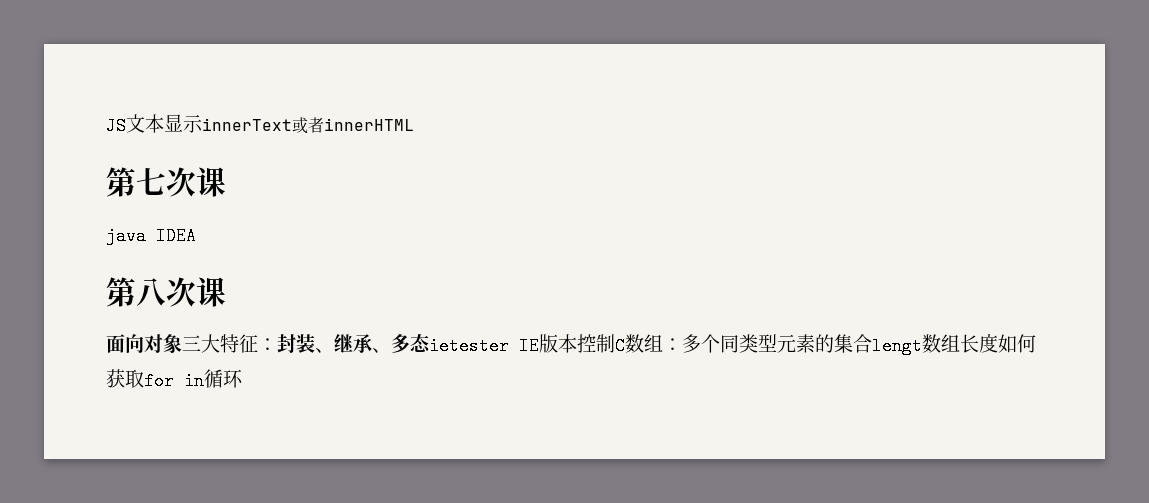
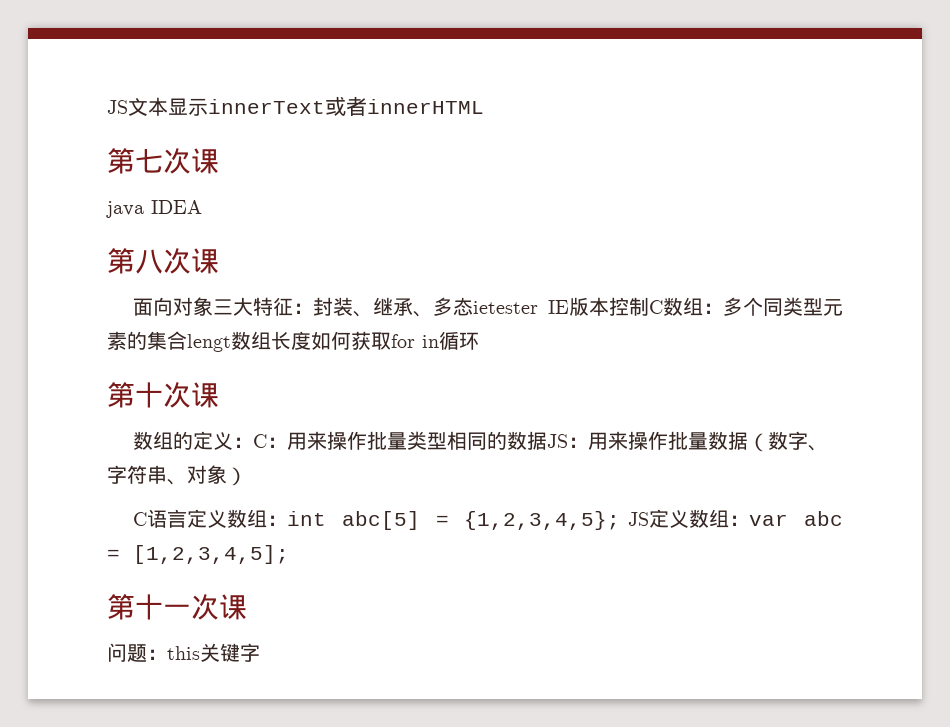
(243, 378) none -> [107,382,219,408] [133,431,829,452] [107,465,247,486] [133,509,843,530] [107,545,289,564] [107,594,247,620] [107,643,260,662] // 第十次课 // 数组的定义：C：用来操作批量类型相同的数据JS：用来操作批量数据（数字、字符串、对象） // C语言定义数组：int abc[5] = {1,2,3,4,5}; JS定义数组：var abc = [1,2,3,4,5]; // 第十一次课 // 问题：this关键字

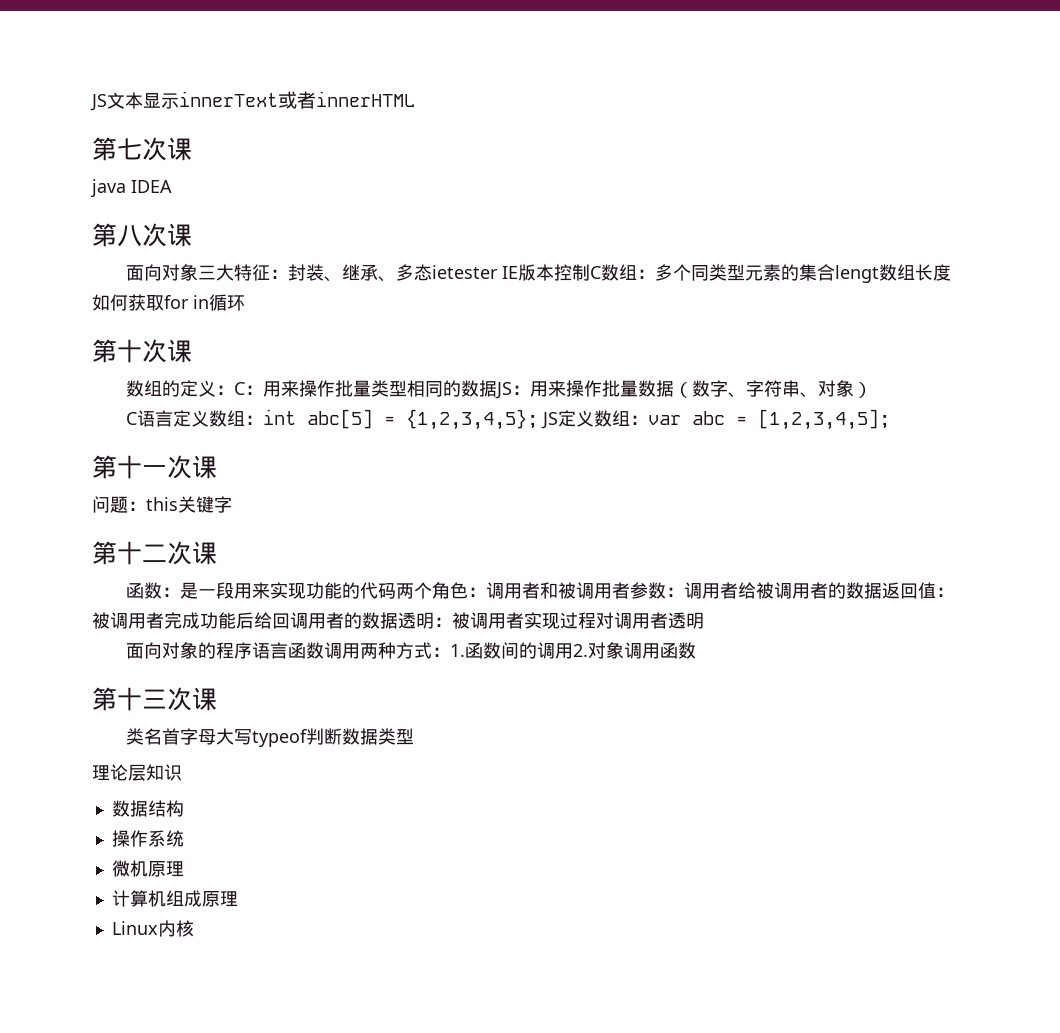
(260, 652) none -> [92,541,217,565] [126,582,955,599] [92,612,704,629] [126,642,697,659] [92,687,217,711] [126,728,415,747] [92,764,182,781] [111,800,184,817] [111,830,184,847] [111,860,184,877] [111,890,238,907] [111,920,194,937] // 第十二次课 // 函数：是一段用来实现功能的代码两个角色：调用者和被调用者参数：调用者给被调用者的数据返回值：被调用者完成功能后给回调用者的数据透明：被调用者实现过程对调用者透明 // 面向对象的程序语言函数调用两种方式：1.函数间的调用2.对象调用函数 // 第十三次课 // 类名首字母大写typeof判断数据类型 // 理论层知识 // 数据结构 // 操作系统 // 微机原理 // 计算机组成原理 // Linux内核

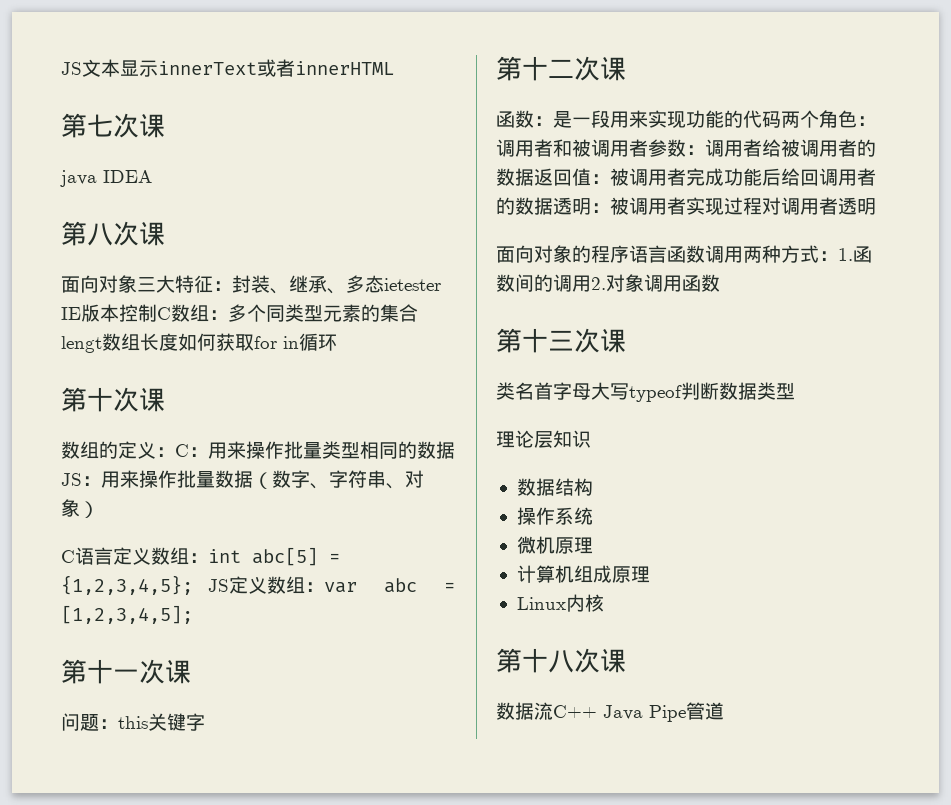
(194, 928) none -> [496,648,626,673] [496,702,724,722] // 第十八次课 // 数据流C++ Java Pipe管道

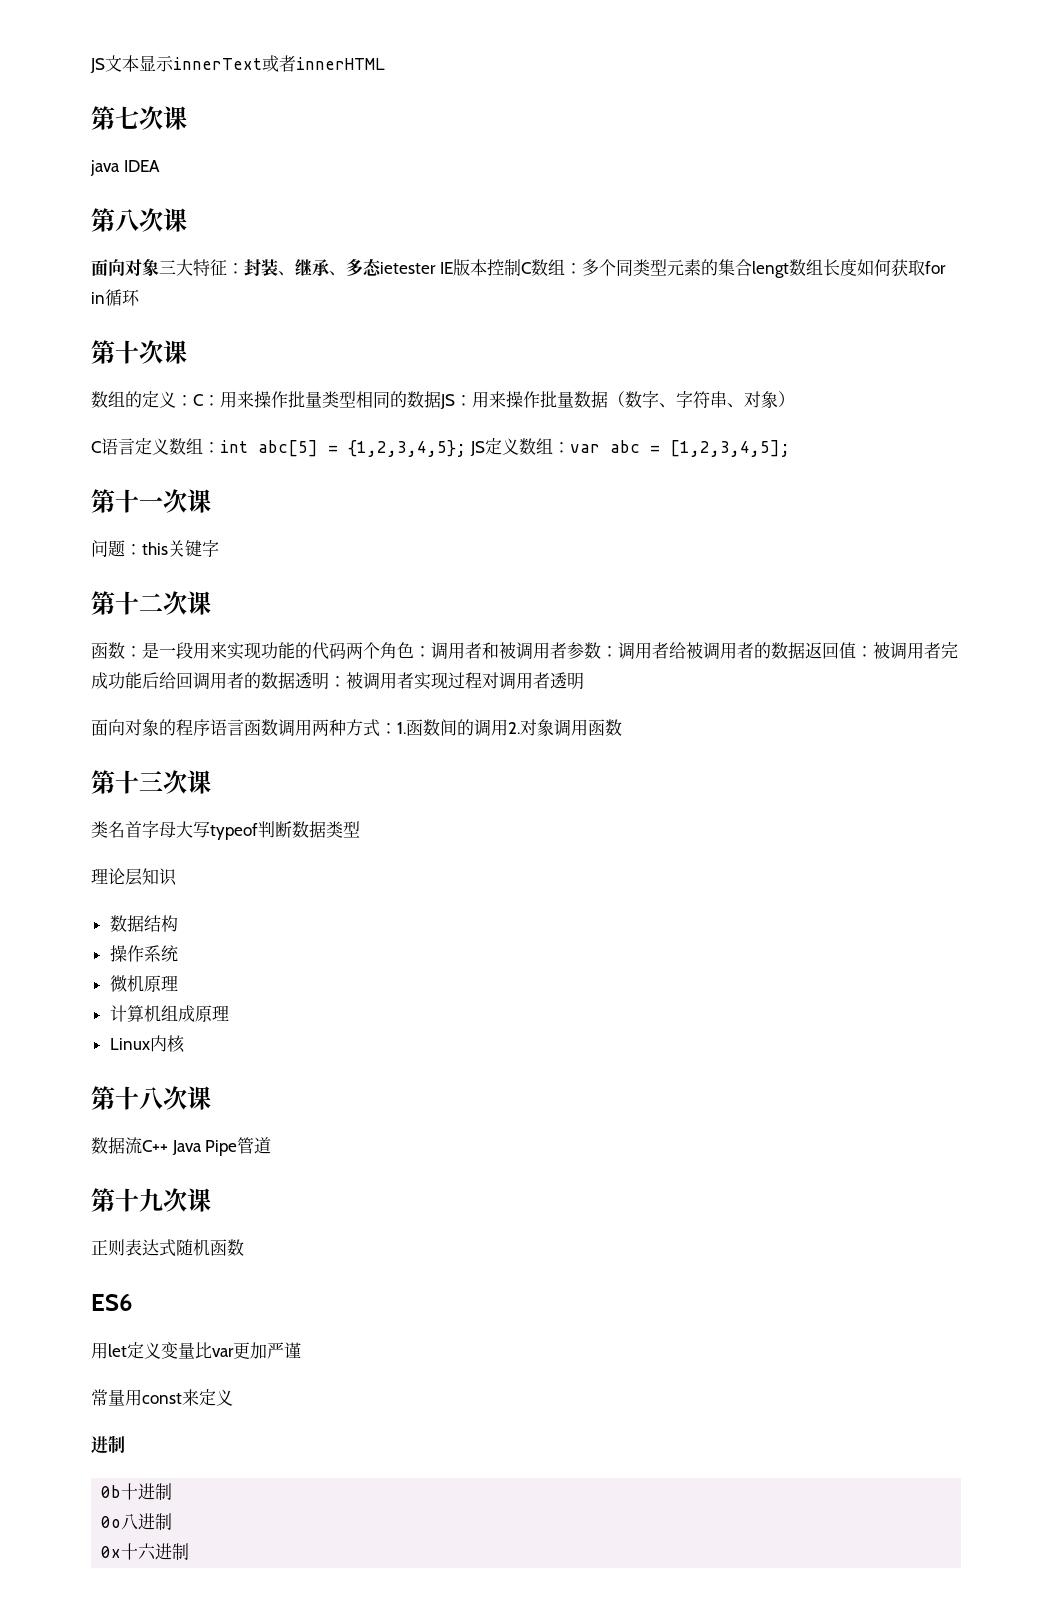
(724, 711) none -> [91,1188,211,1212] [91,1239,244,1257] [91,1294,132,1311] [91,1342,301,1359] [91,1389,233,1406] [91,1435,125,1454] [101,1483,173,1500] [101,1513,173,1530] [101,1543,190,1560] // 第十九次课 // 正则表达式随机函数 // ES6 // 用let定义变量比var更加严谨 // 常量用const来定义 // 进制 // 0b十进制 // 0o八进制 // 0x十六进制

